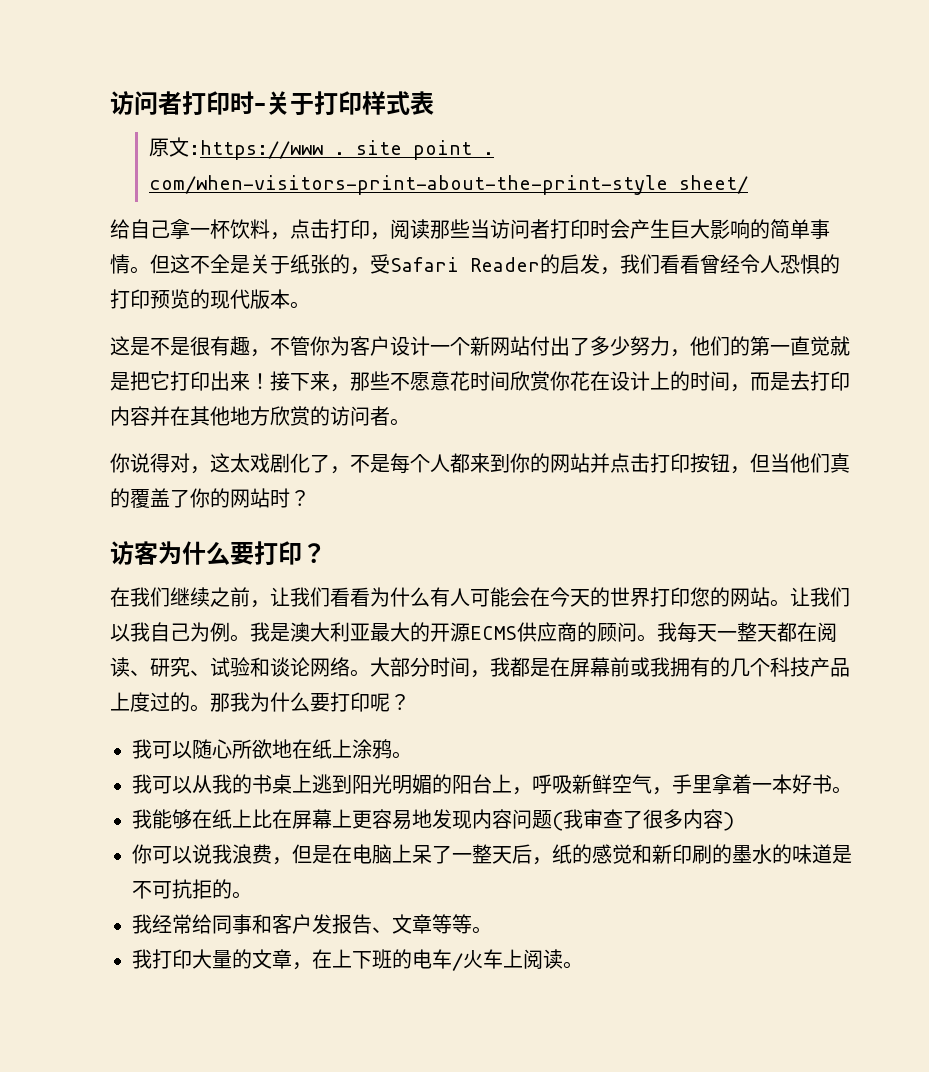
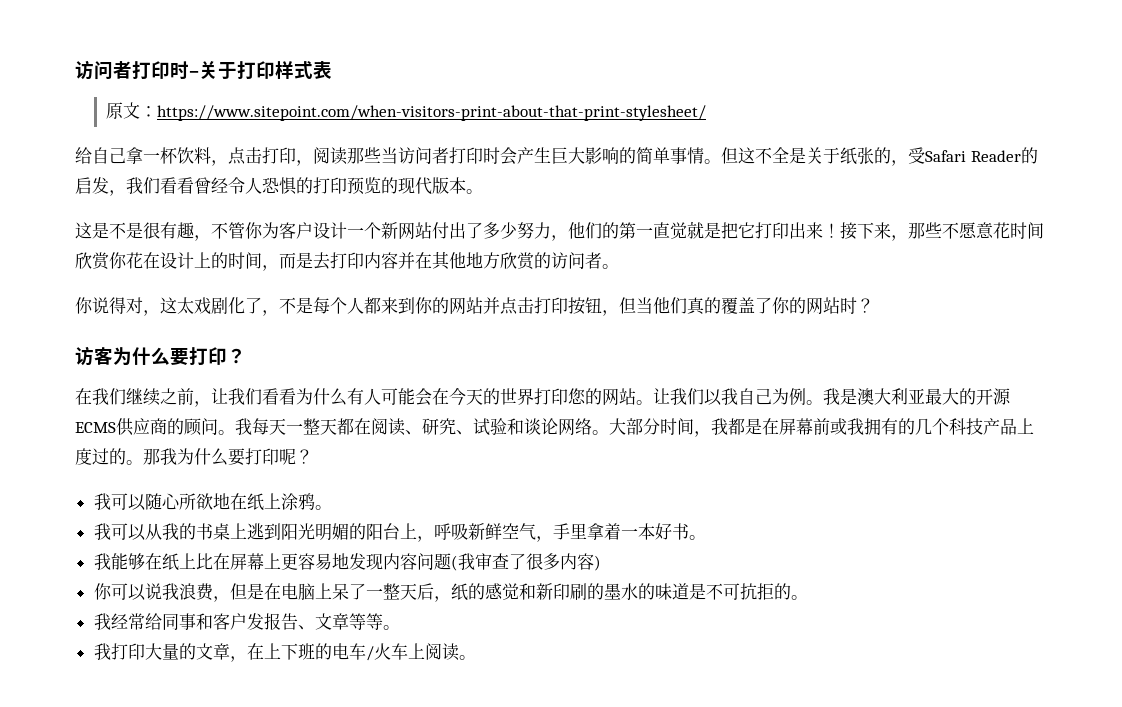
[188,140,494,160] [148,175,748,195] :https://www . site point . com/when-visitors-print-about-the-print-style sheet/ -> [140,105,707,121] ：https://www.sitepoint.com/when-visitors-print-about-that-print-stylesheet/

